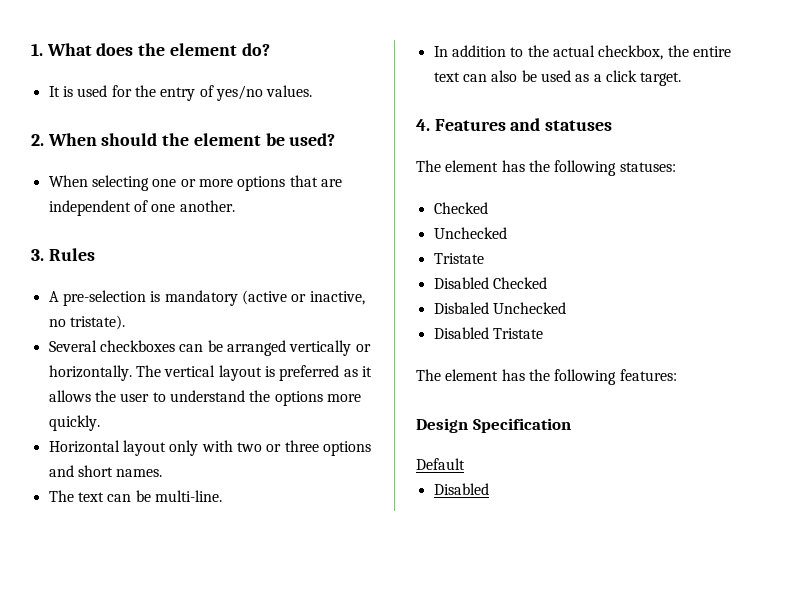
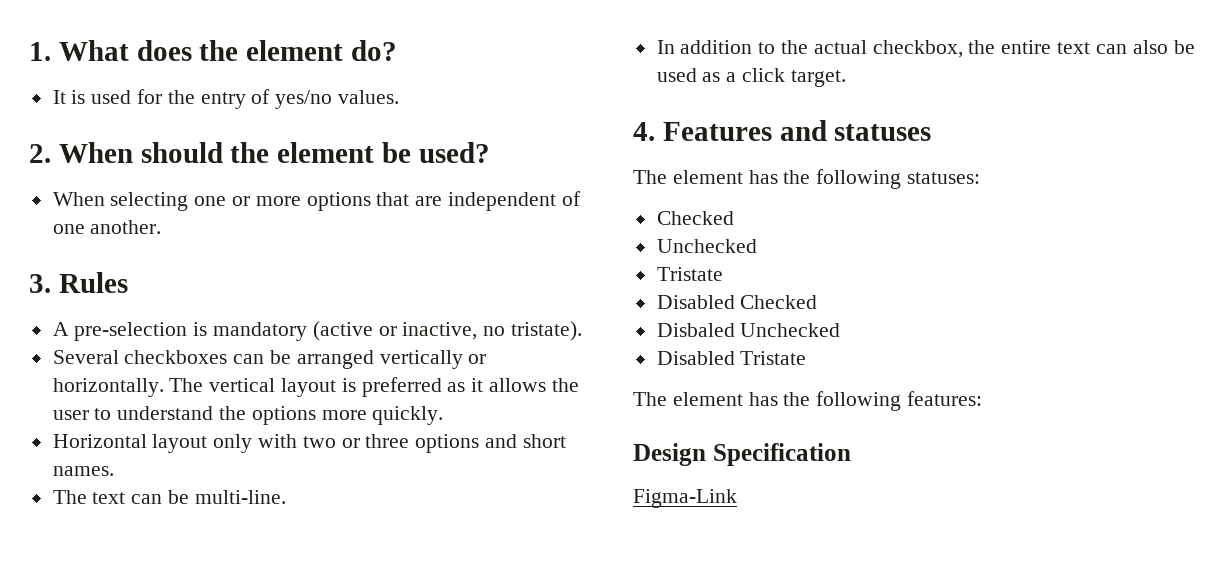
[416,458,465,470] [433,483,489,495] Default // Disabled -> [633,489,737,508] Figma-Link

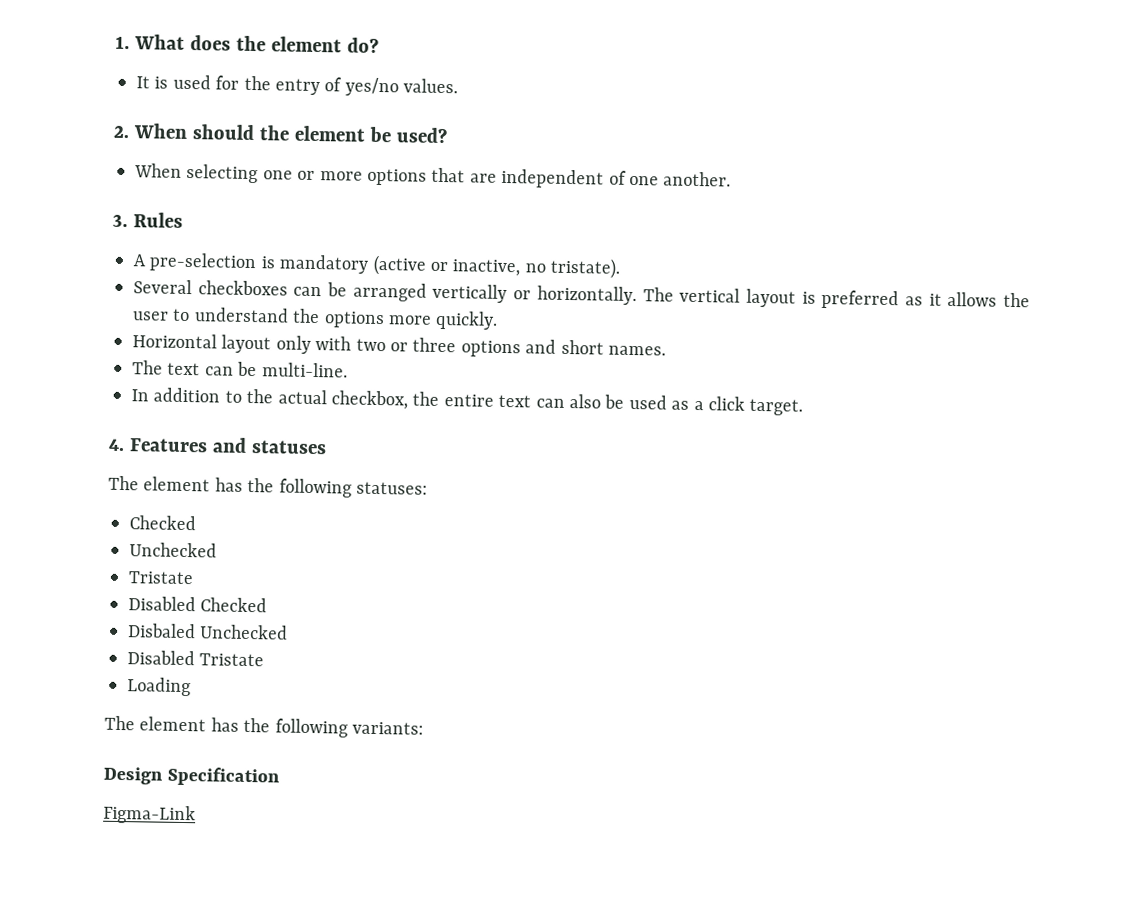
[633,391,983,411] // The element has the following features: -> [127,677,191,697] [104,715,424,738] // Loading // The element has the following variants:

